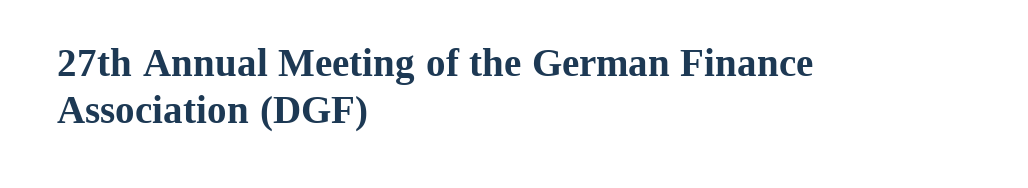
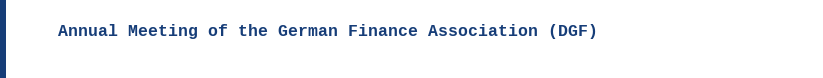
[57,48,132,76] 27th -> (58, 30) none

